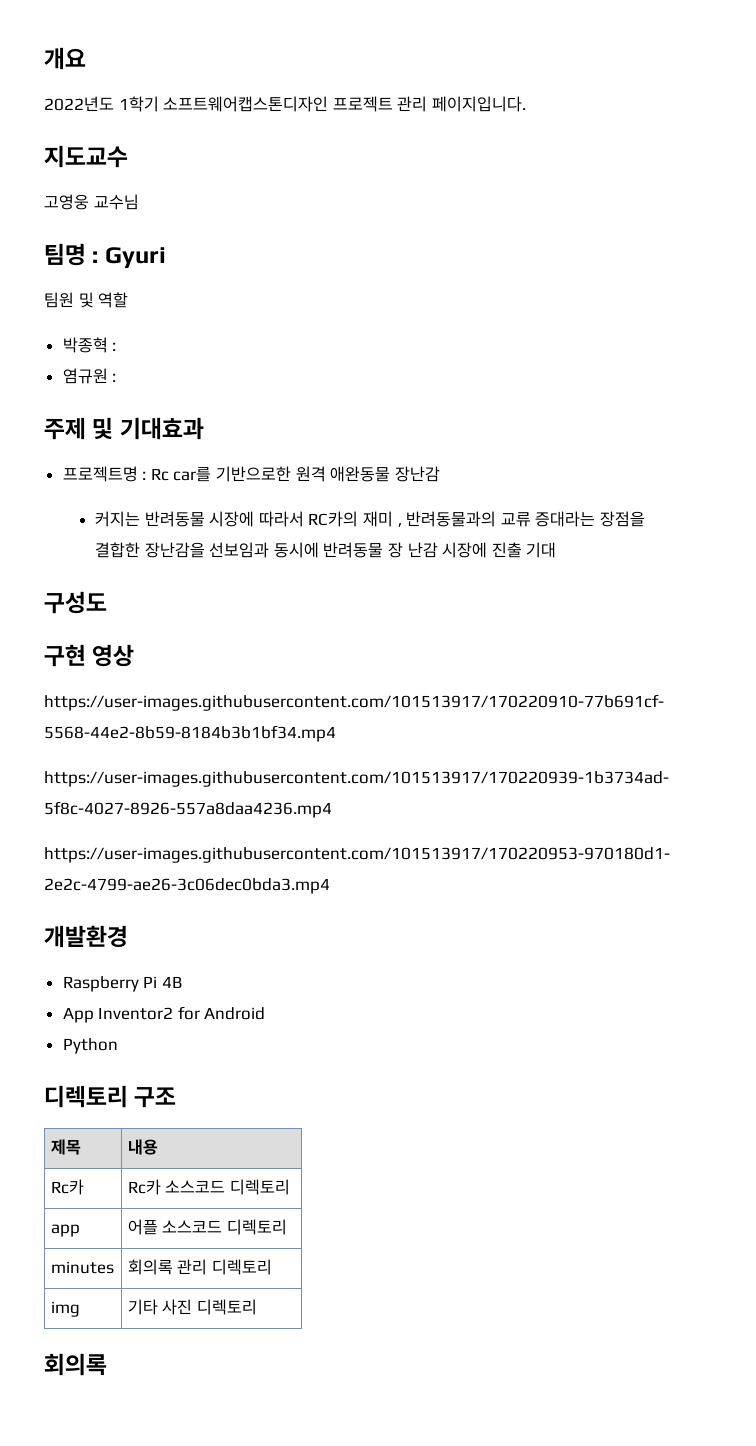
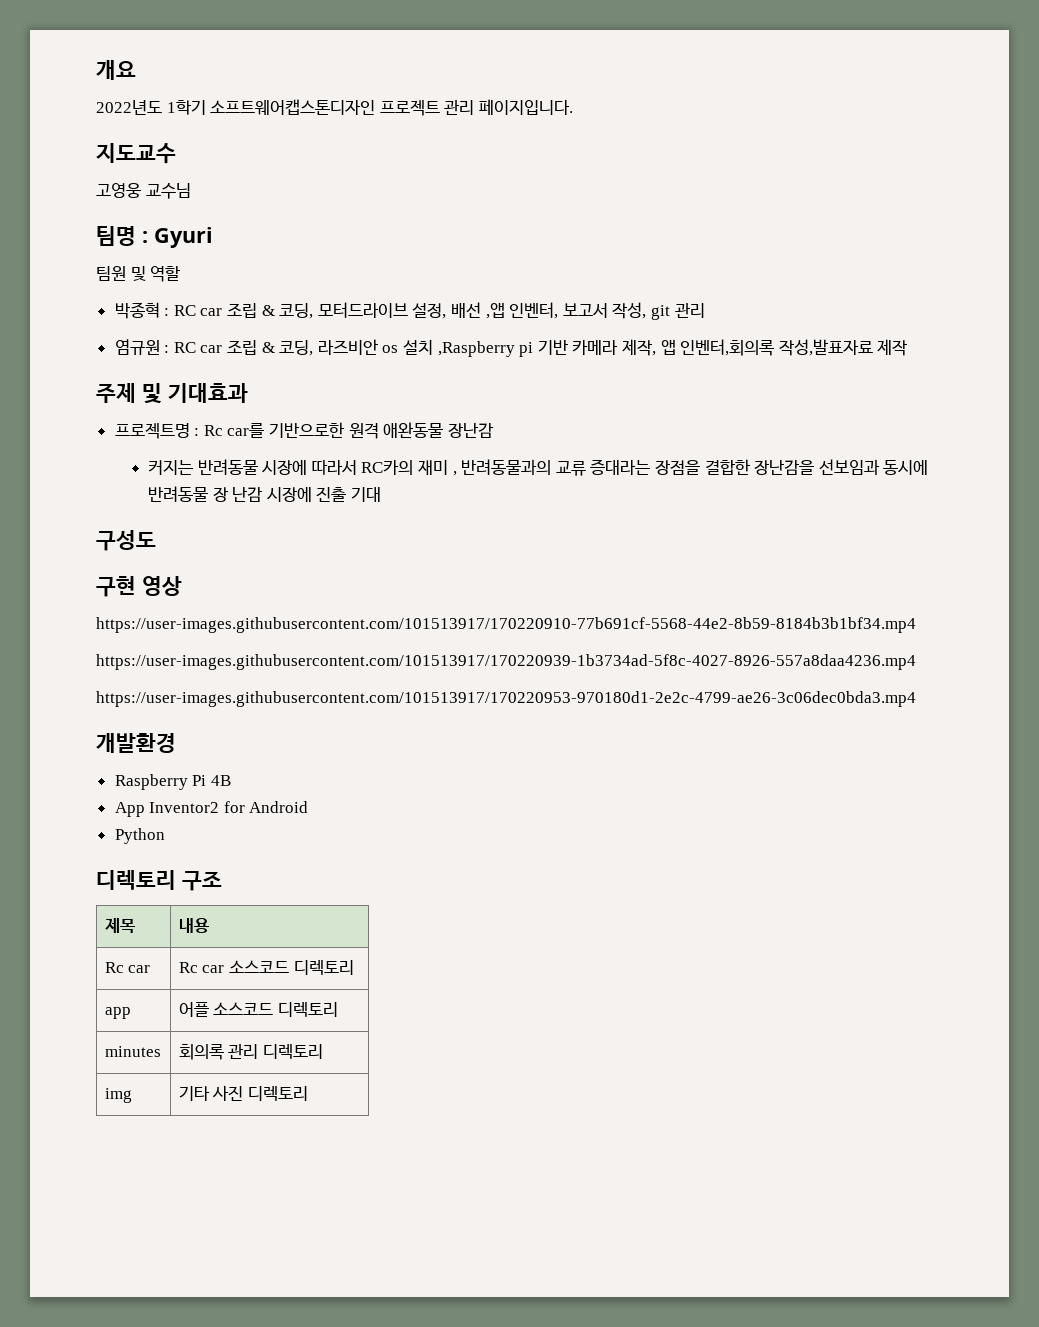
[62,368,117,384] // 염규원 : -> [173,302,705,320] [114,339,908,357] RC car 조립 & 코딩, 모터드라이브 설정, 배선 ,앱 인벤터, 보고서 작성, git 관리 // 염규원 : RC car 조립 & 코딩, 라즈비안 os 설치 ,Raspberry pi 기반 카메라 제작, 앱 인벤터,회의록 작성,발표자료 제작
[50,1179,84,1195] [127,1179,161,1195] Rc카 | Rc카 -> [104,962,151,973] [178,962,225,973] Rc car | Rc car
[44,1353,107,1376] // 회의록 -> (309, 1093) none

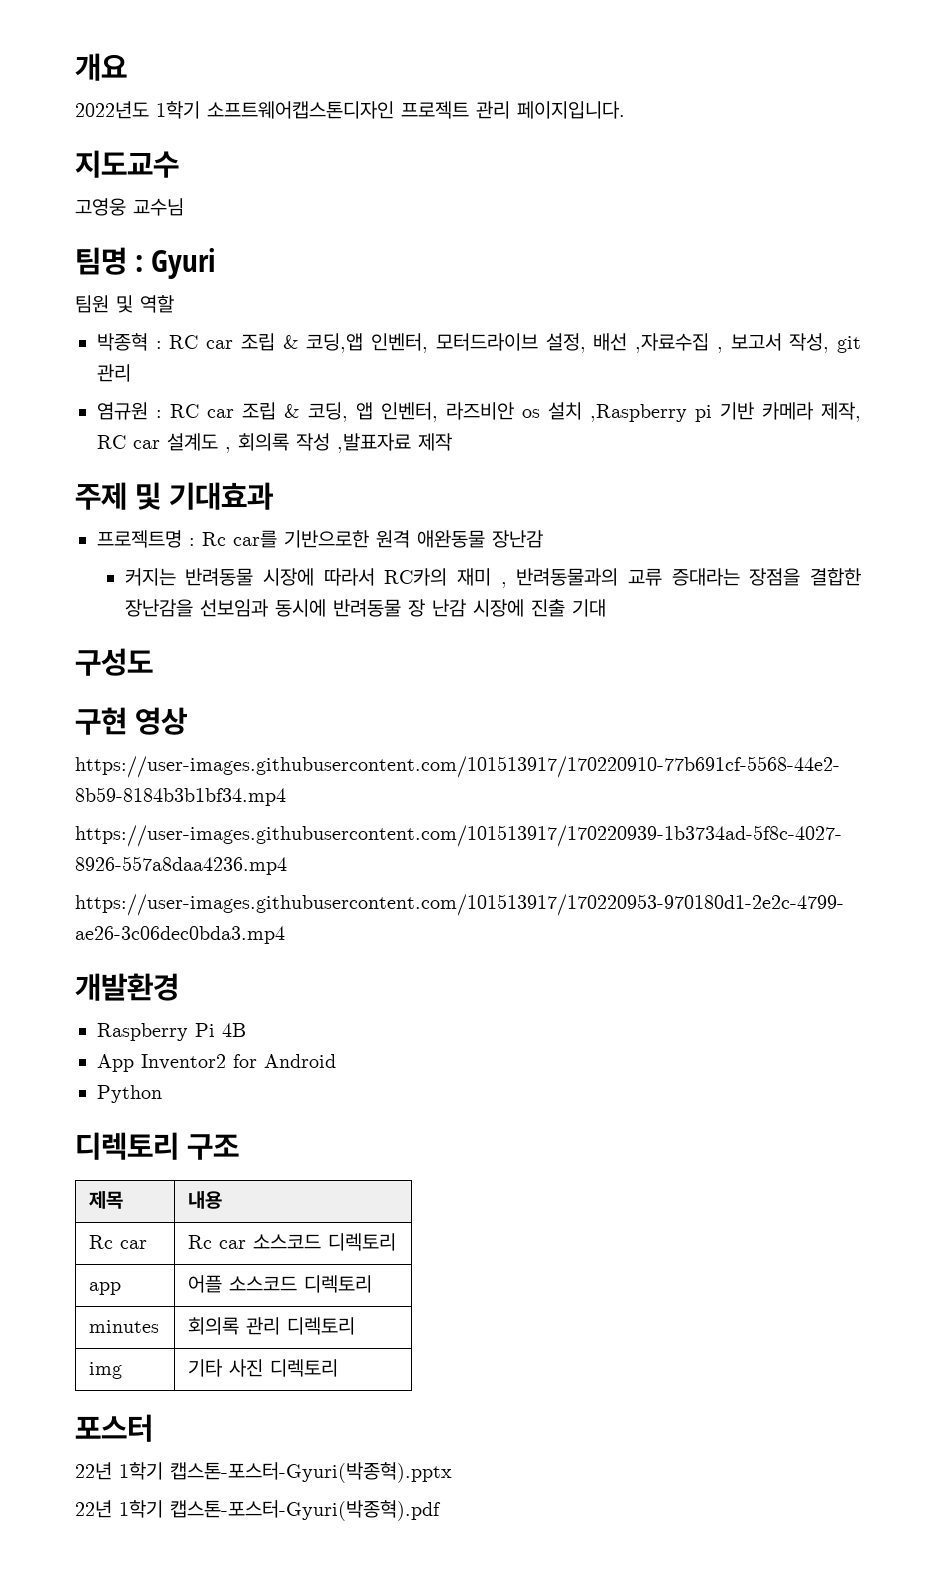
[279,303,314,319] 코딩, -> [306,333,429,353] 코딩,앱 인벤터,
[485,302,559,319] ,앱 인벤터, -> [635,333,723,353] ,자료수집 ,
(314, 348) none -> [356,402,438,422] 앱 인벤터,
[660,339,873,356] 앱 인벤터,회의록 작성,발표자료 -> [97,433,411,453] RC car 설계도 , 회의록 작성 ,발표자료
(309, 1093) none -> [75,1414,153,1442] [75,1462,452,1483] [75,1500,441,1521] // 포스터 // 22년 1학기 캡스톤-포스터-Gyuri(박종혁).pptx // 22년 1학기 캡스톤-포스터-Gyuri(박종혁).pdf

